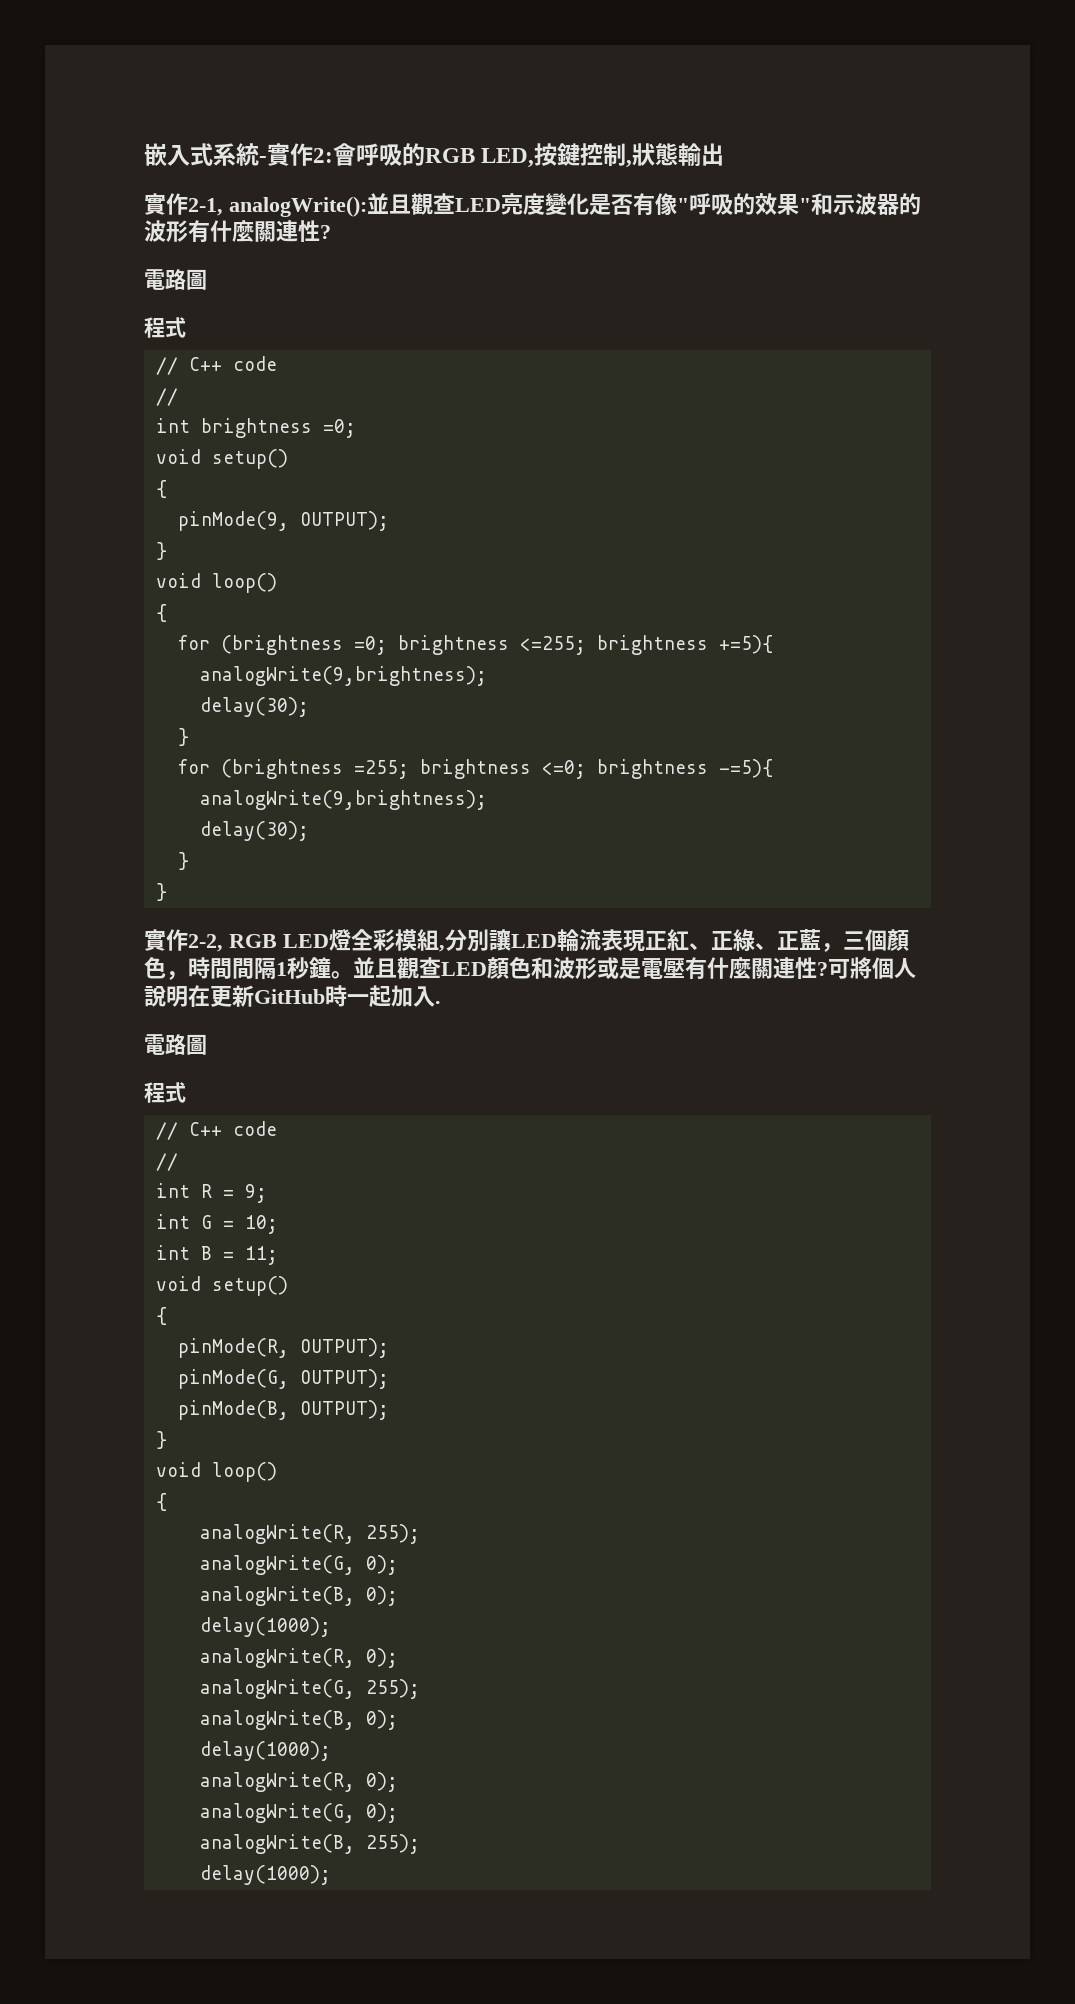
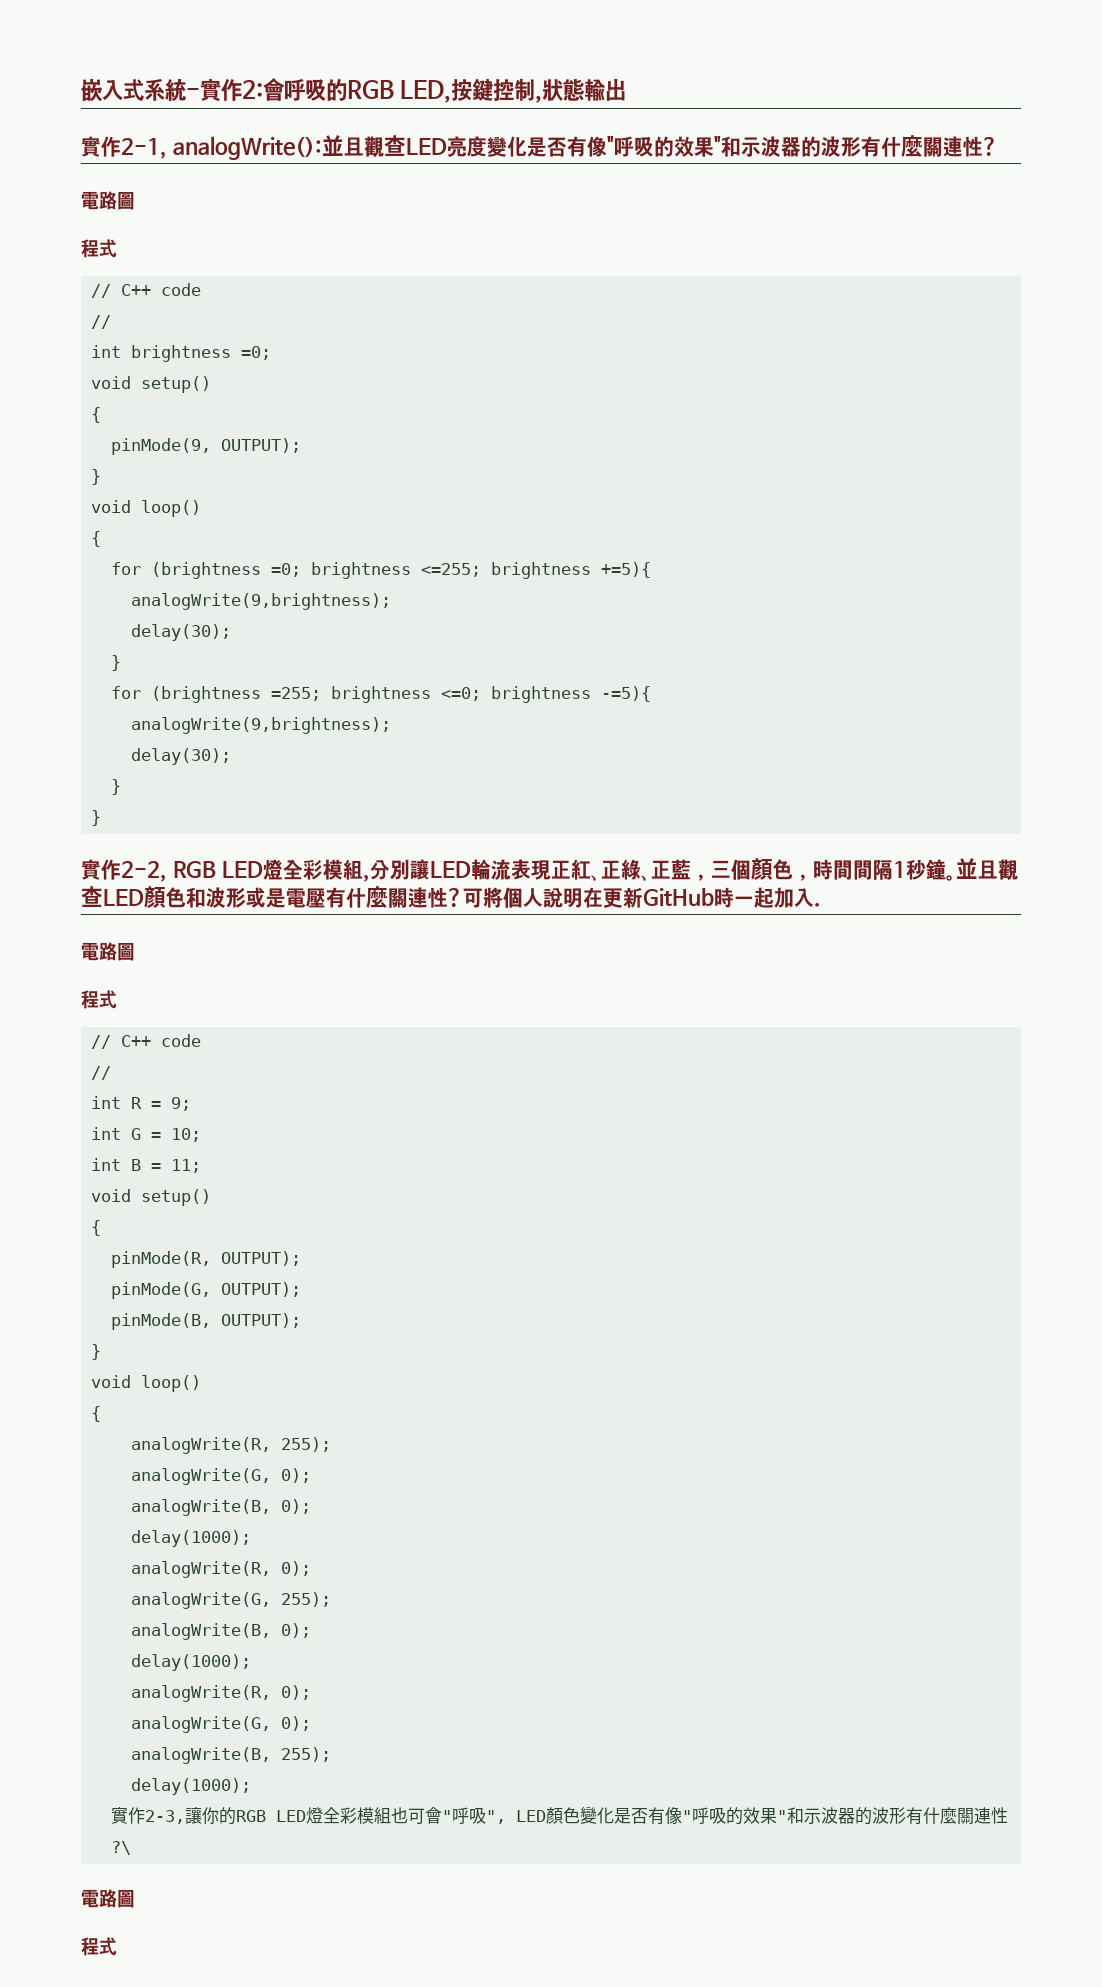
(331, 1875) none -> [111,1806,1009,1825] [111,1841,132,1855] [81,1889,135,1908] [81,1937,117,1956] // 實作2-3,讓你的RGB LED燈全彩模組也可會"呼吸", LED顏色變化是否有像"呼吸的效果"和示波器的波形有什麼關連性?\ // 電路圖 // 程式

